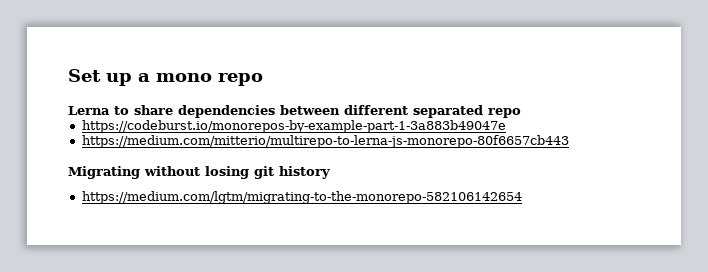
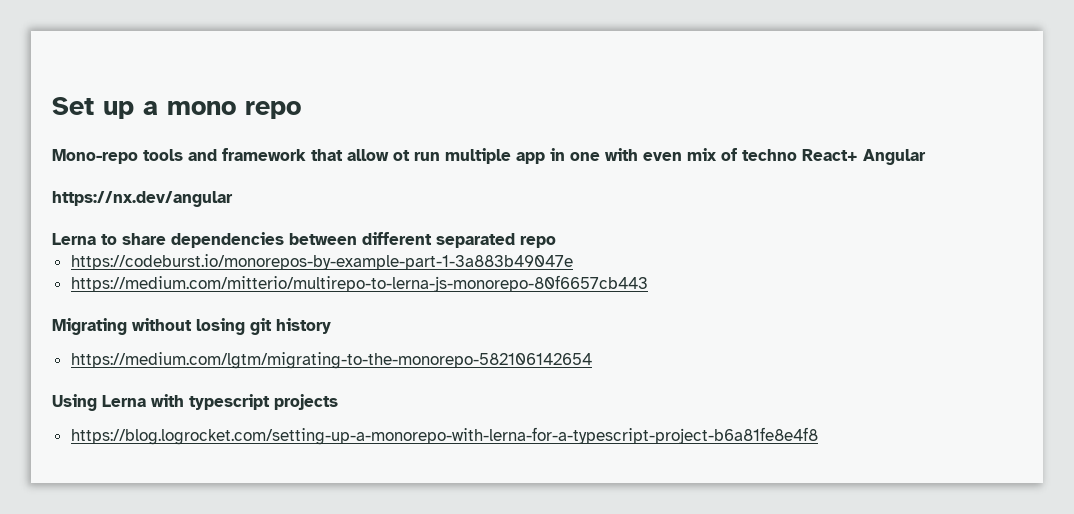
(263, 79) none -> [52,148,926,165] [52,191,233,207] // Mono-repo tools and framework that allow ot run multiple app in one with even mix of techno React+ Angular // https://nx.dev/angular
(522, 197) none -> [52,394,338,411] [70,427,818,445] // Using Lerna with typescript projects // https://blog.logrocket.com/setting-up-a-monorepo-with-lerna-for-a-typescript-project-b6a81fe8e4f8

